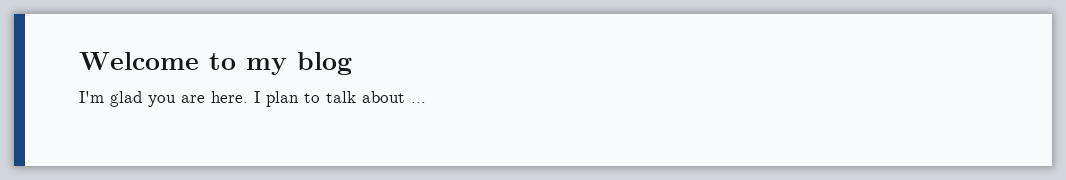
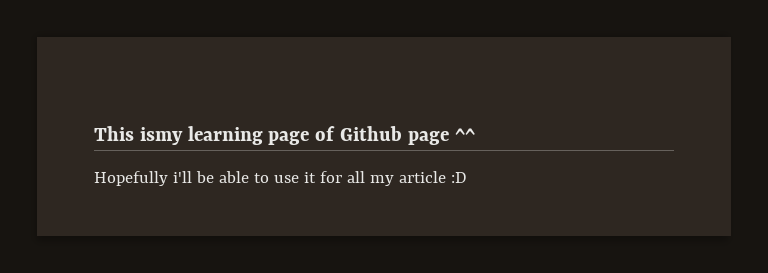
[79,52,352,75] [79,91,426,107] Welcome to my blog // I'm glad you are here. I plan to talk about ... -> [94,126,475,145] [94,171,467,186] This ismy learning page of Github page ^^ // Hopefully i'll be able to use it for all my article :D

